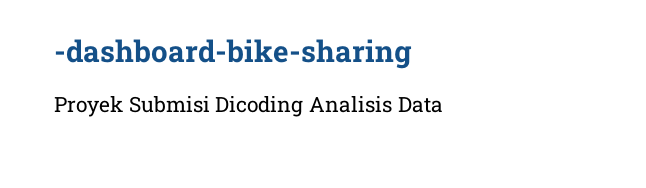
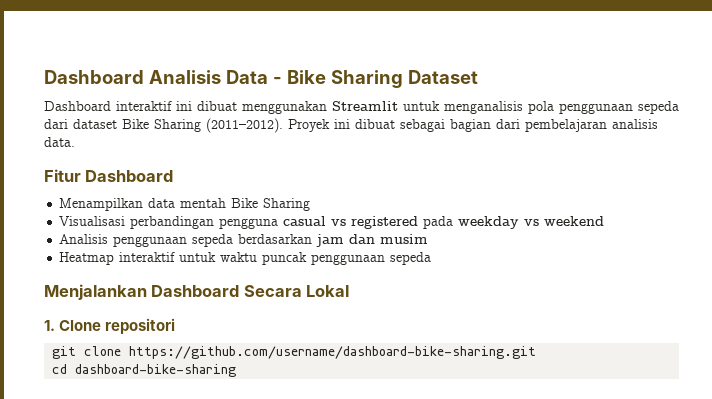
[54,39,412,69] [54,96,443,117] -dashboard-bike-sharing // Proyek Submisi Dicoding Analisis Data -> [44,70,478,88] [44,101,679,114] [44,118,658,133] [44,137,75,147] [44,169,174,182] [59,198,311,211] [59,216,605,229] [59,234,429,247] [59,252,432,265] [44,284,350,300] [44,318,176,334] [52,346,537,359] [52,364,237,377] Dashboard Analisis Data - Bike Sharing Dataset // Dashboard interaktif ini dibuat menggunakan Streamlit untuk menganalisis pola penggunaan sepeda dari dataset Bike Sharing (2011–2012). Proyek ini dibuat sebagai bagian dari pembelajaran analisis data. // Fitur Dashboard // Menampilkan data mentah Bike Sharing // Visualisasi perbandingan pengguna casual vs registered pada weekday vs weekend // Analisis penggunaan sepeda berdasarkan jam dan musim // Heatmap interaktif untuk waktu puncak penggunaan sepeda // Menjalankan Dashboard Secara Lokal // 1. Clone repositori // git clone https://github.com/username/dashboard-bike-sharing.git // cd dashboard-bike-sharing

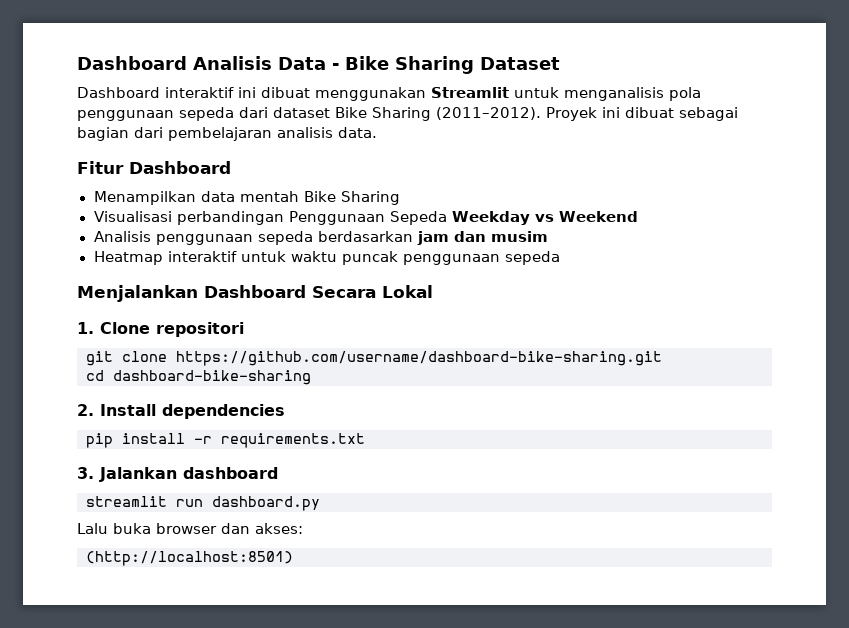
[219,216,605,229] pengguna casual vs registered pada weekday vs weekend -> [288,211,638,225] Penggunaan Sepeda Weekday vs Weekend
(237, 370) none -> [77,404,285,419] [86,433,365,448] [77,467,278,482] [86,496,320,511] [77,523,303,534] [86,551,293,566] // 2. Install dependencies // pip install -r requirements.txt // 3. Jalankan dashboard // streamlit run dashboard.py // Lalu buka browser dan akses: // (http://localhost:8501)

